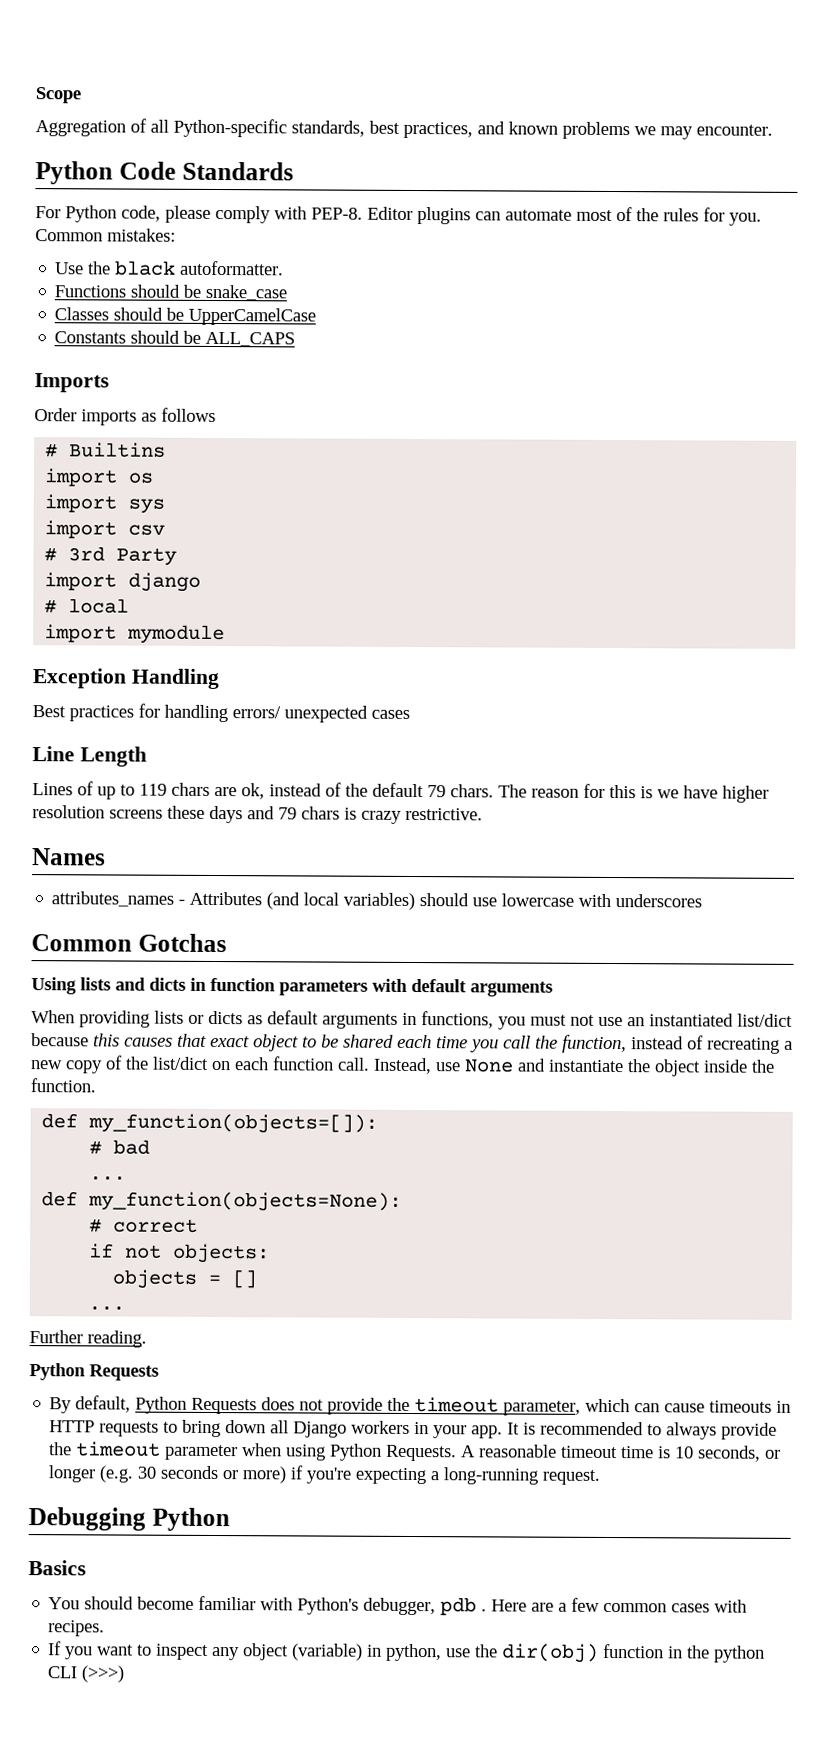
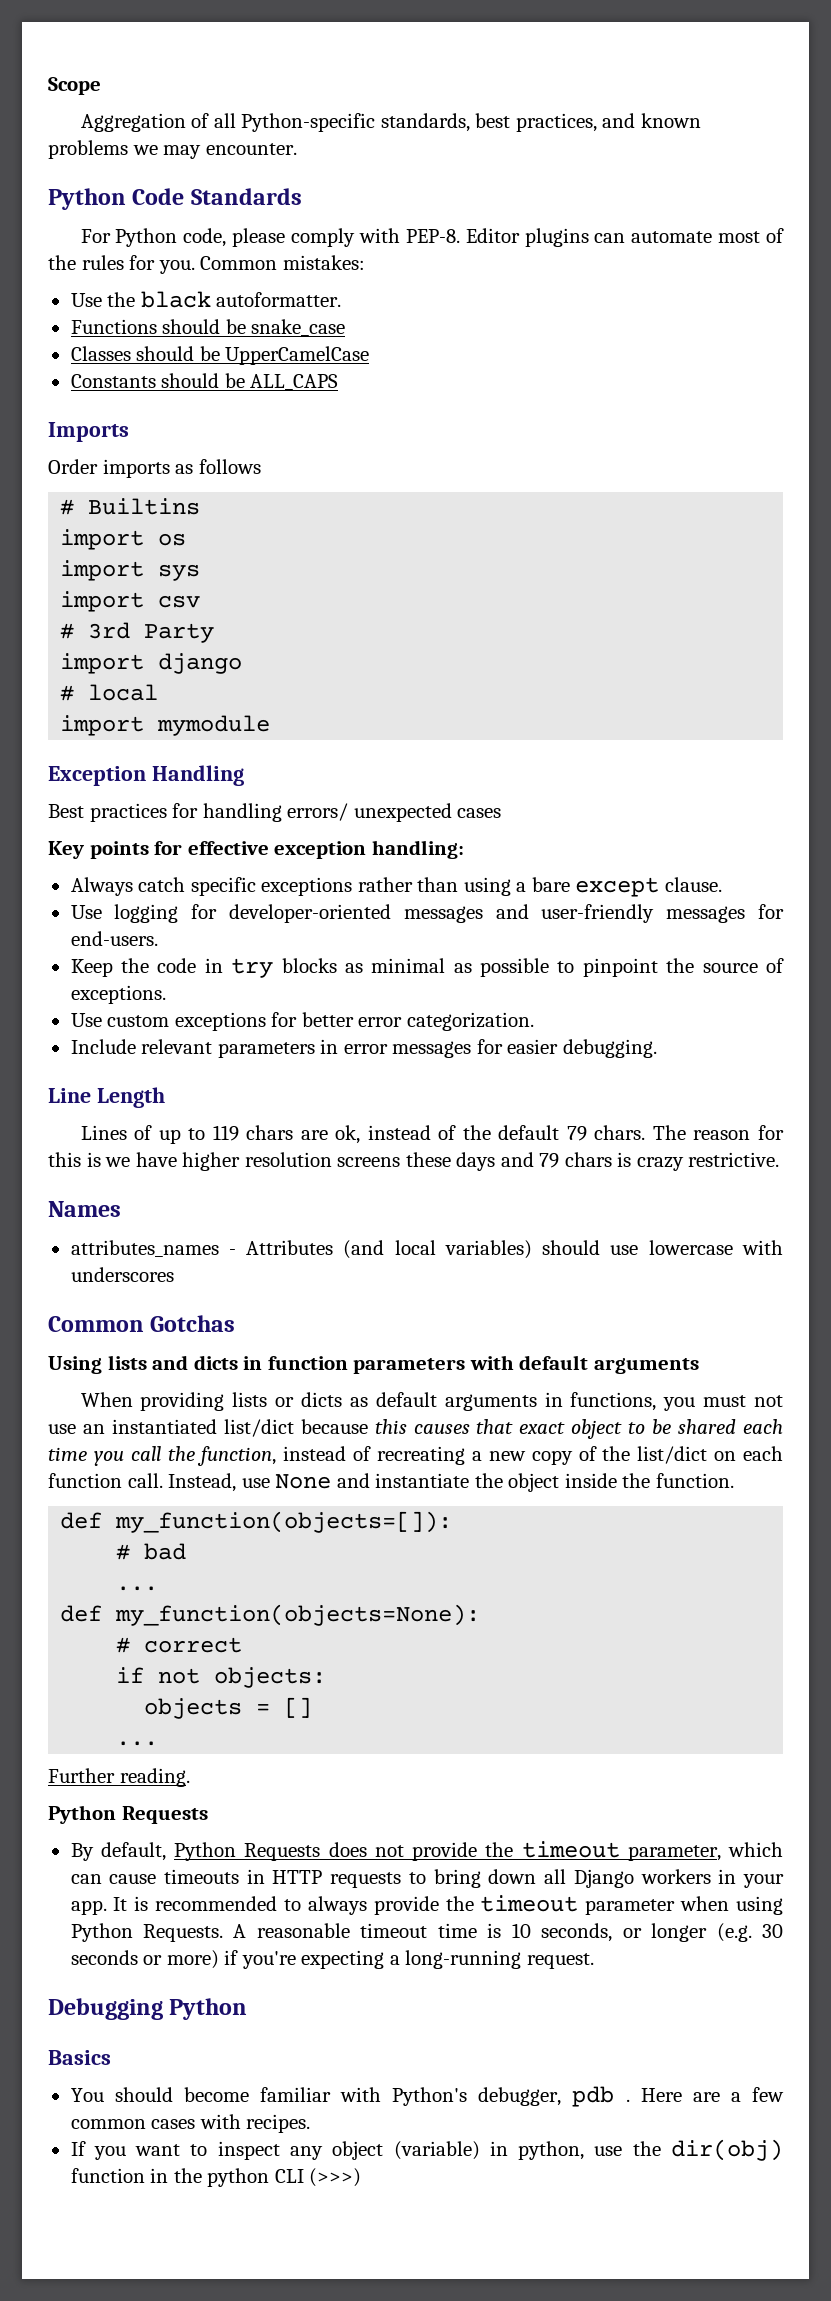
(410, 714) none -> [48,840,464,859] [70,877,722,897] [70,904,784,923] [70,931,158,946] [70,958,785,978] [70,985,166,1004] [70,1012,534,1031] [70,1039,657,1058] // Key points for effective exception handling: // Always catch specific exceptions rather than using a bare except clause. // Use logging for developer-oriented messages and user-friendly messages for end-users. // Keep the code in try blocks as minimal as possible to pinpoint the source of exceptions. // Use custom exceptions for better error categorization. // Include relevant parameters in error messages for easier debugging.

